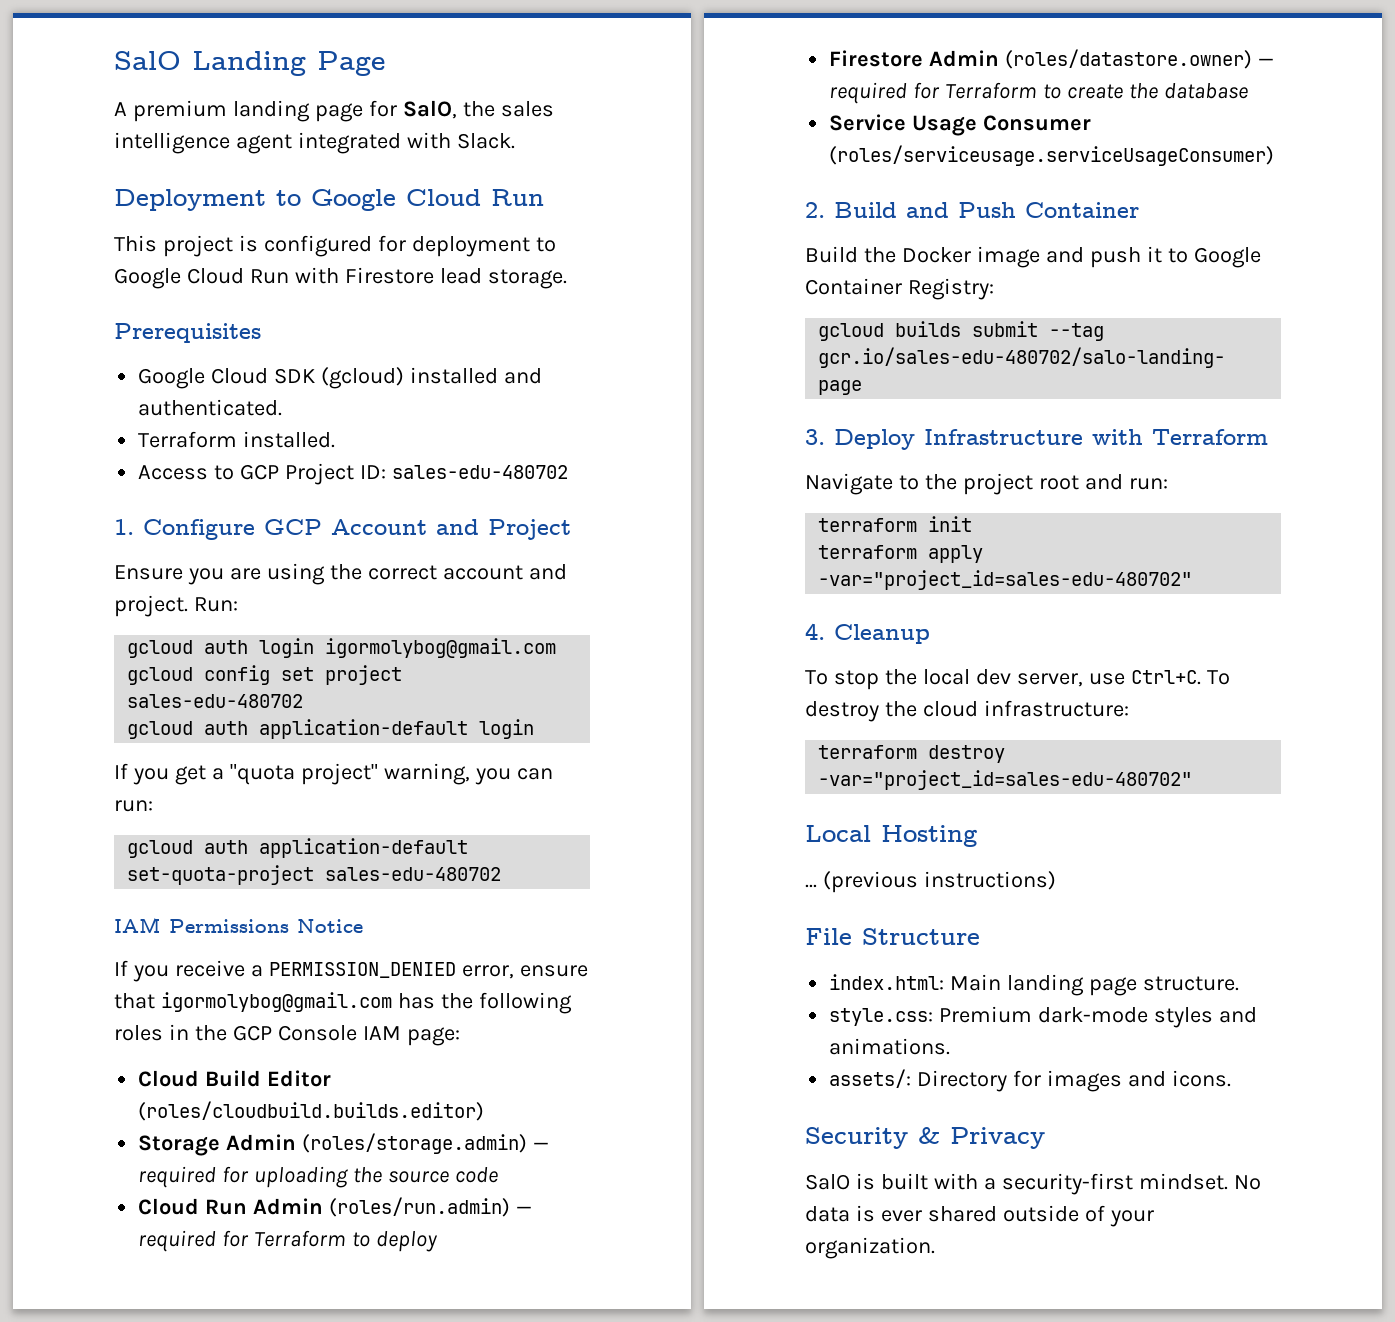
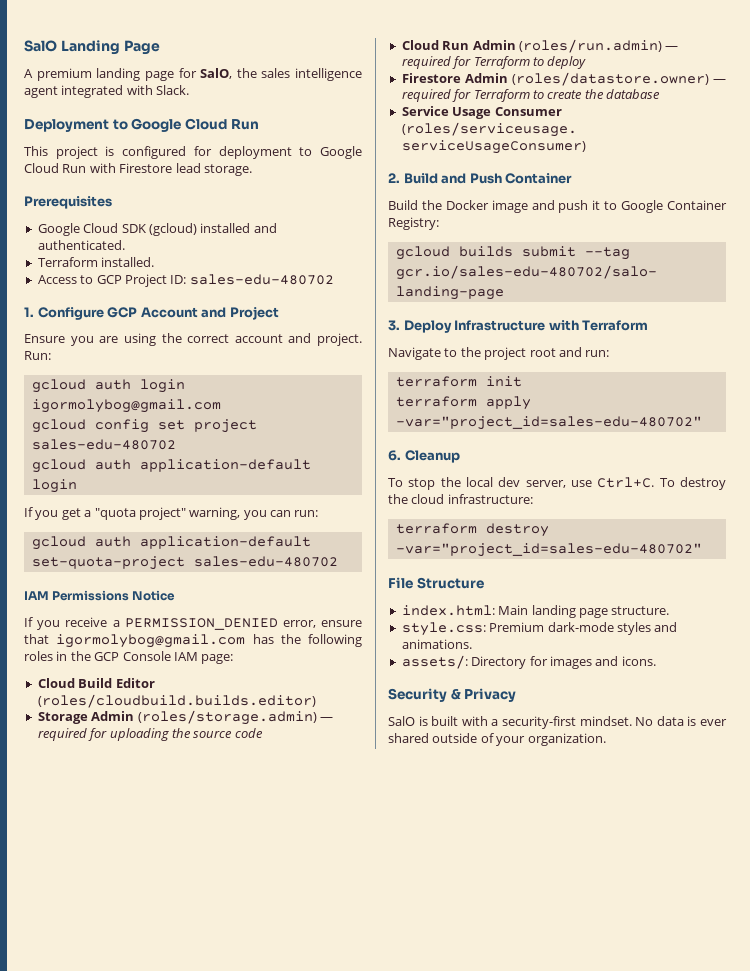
[805,623,825,640] 4. -> [388,450,401,461] 6.
[805,825,977,847] [805,871,1056,893] // Local Hosting // ... (previous instructions) -> (702, 550) none

